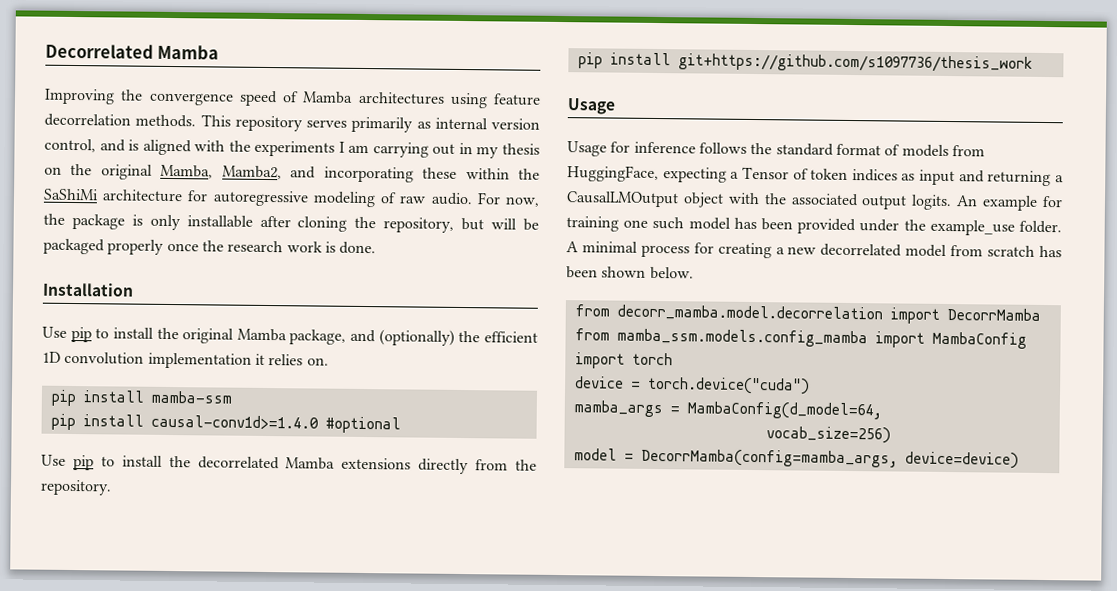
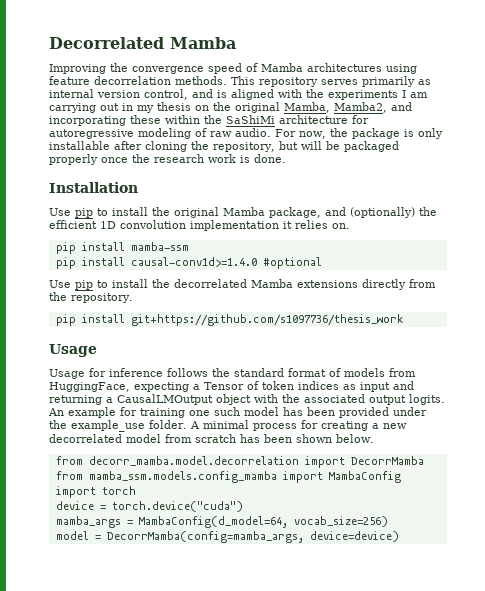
(882, 410) // -> (288, 522) none

